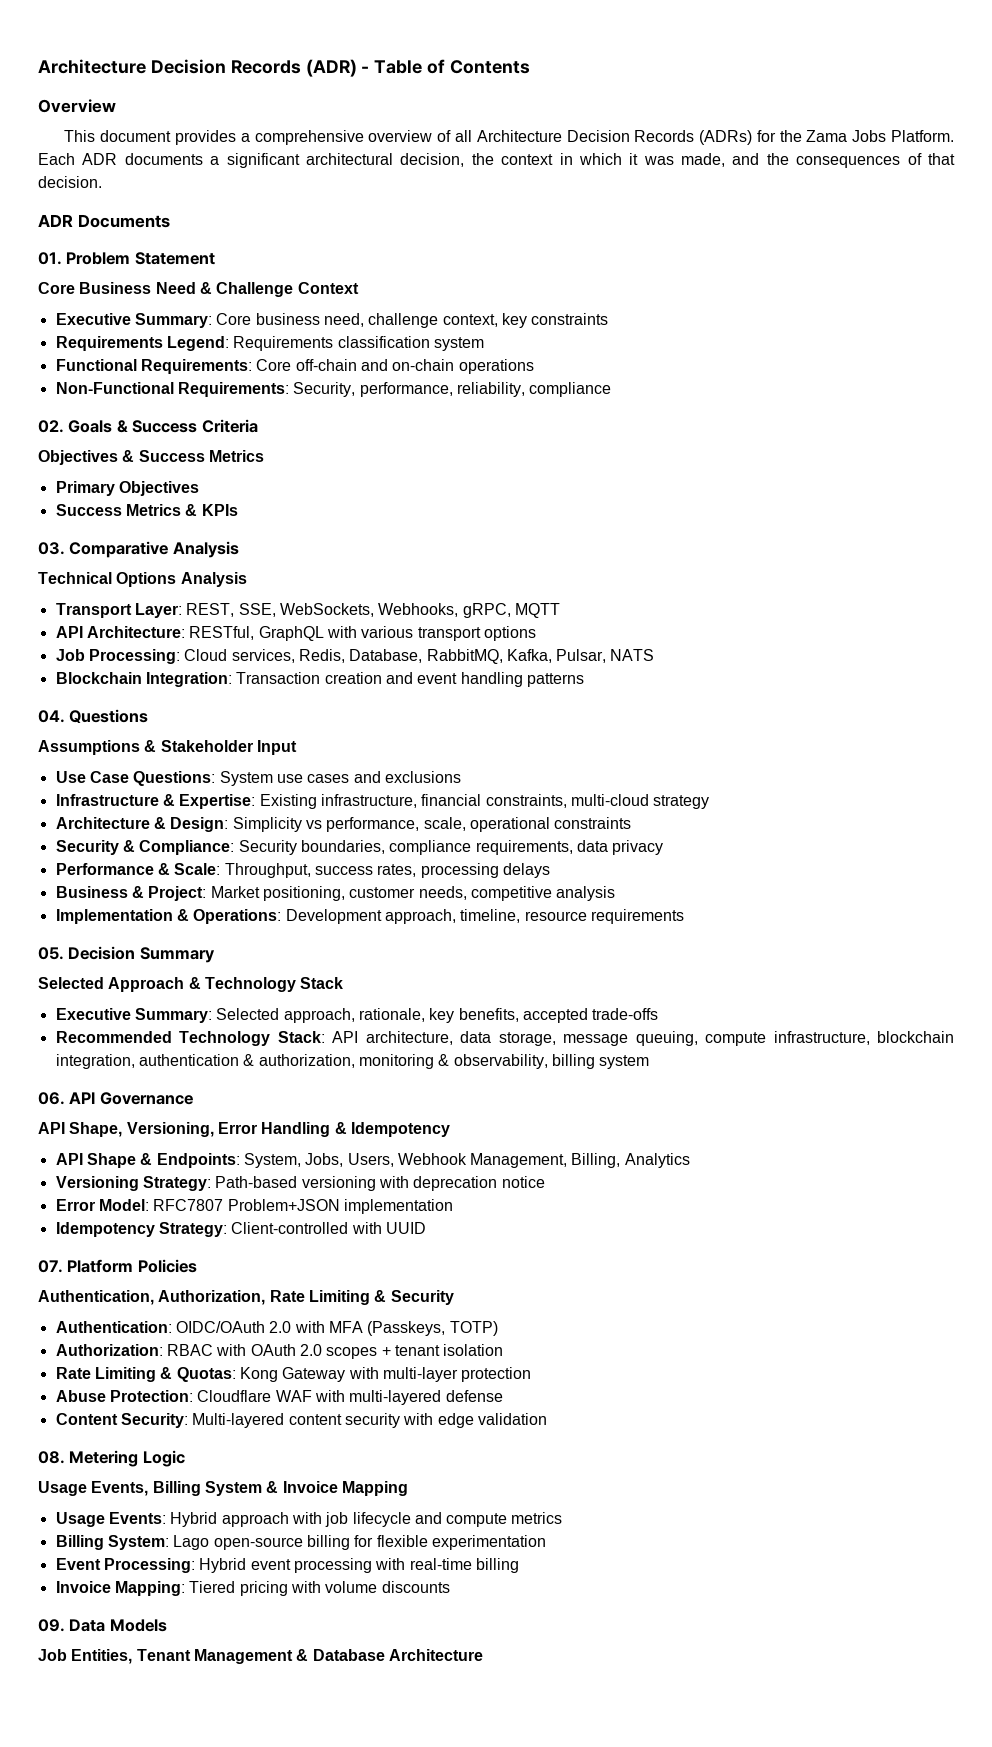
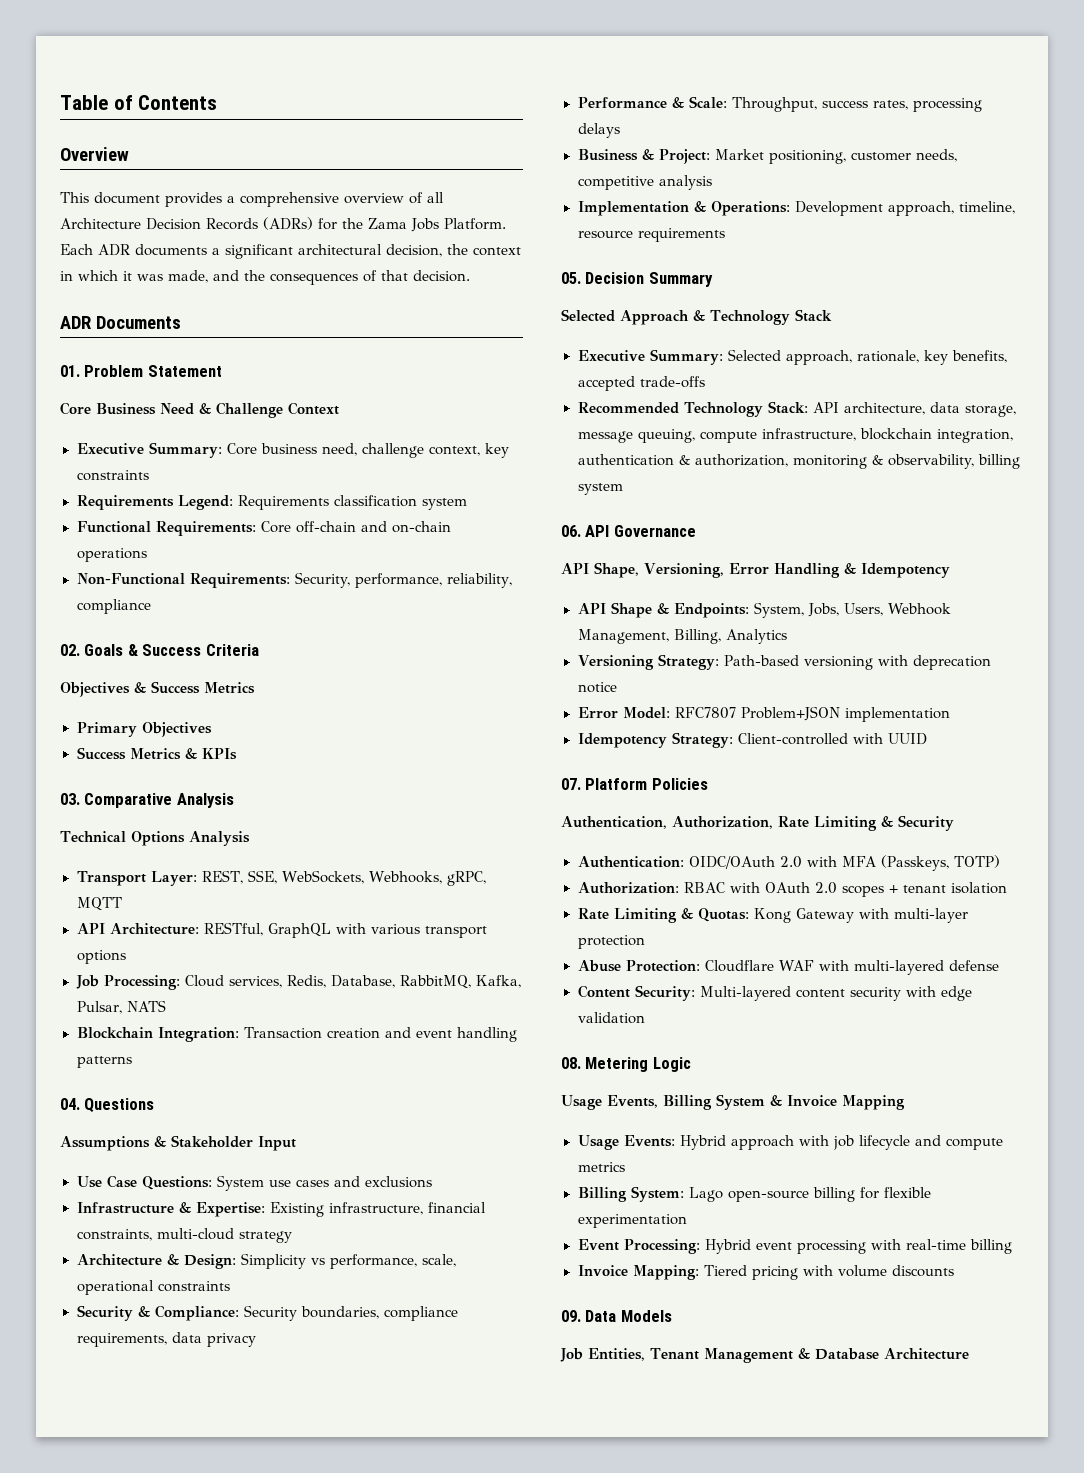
[38,59,370,77] Architecture Decision Records (ADR) - -> (60, 102) none

